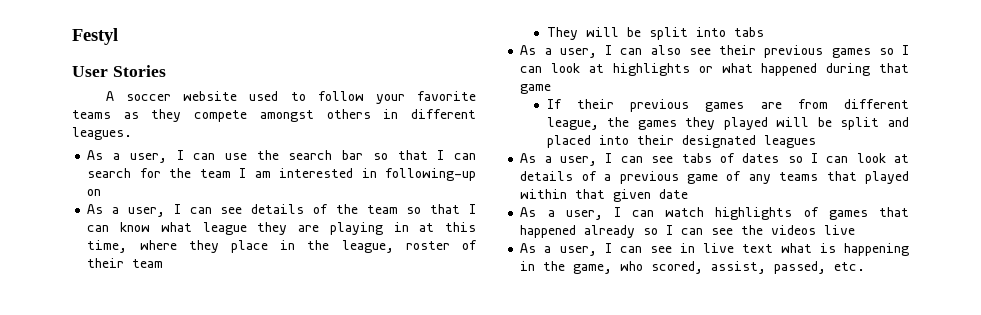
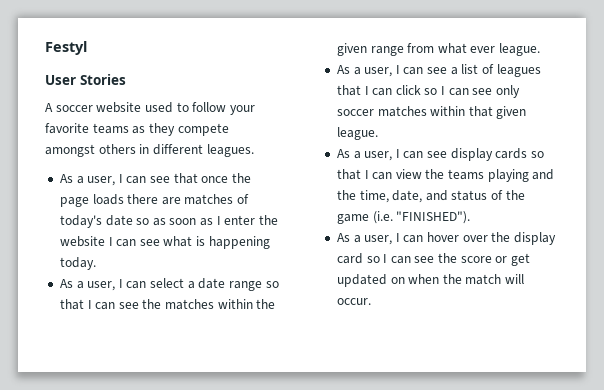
[224,150,477,160] [87,168,476,181] [87,189,102,196] [87,204,477,217] [87,222,477,235] [87,240,477,253] [87,258,164,268] [546,27,764,40] [520,45,909,58] [520,63,909,76] [520,84,552,94] [546,99,909,112] [546,117,909,130] [546,135,816,148] [520,153,909,166] [520,171,909,184] [520,189,689,202] [520,207,910,220] [520,225,636,238] use the search bar so that I can search for the team I am interested in following-up on // As a user, I can see details of the team so that I can know what league they are playing in at this time, where they place in the league, roster of their team // They will be split into tabs // As a user, I can also see their previous games so I can look at highlights or what happened during that game // If their previous games are from different league, the games they played will be split and placed into their designated leagues // As a user, I can see tabs of dates so I can look at details of a previous game of any teams that played within that given date // As a user, I can watch highlights of games that happened already -> [150,173,252,184] [59,194,250,207] [59,215,279,228] [59,236,270,249] [59,257,96,270] [59,278,279,291] [59,299,276,310] [336,43,541,56] [336,64,541,77] [336,85,521,98] [336,106,527,119] [336,127,378,140] [336,148,545,161] [336,169,555,182] [336,190,525,203] [336,211,471,224] [336,232,557,245] [336,253,363,264] see that once the page loads there are matches of today's date so as soon as I enter the website I can see what is happening today. // As a user, I can select a date range so that I can see the matches within the given range from what ever league. // As a user, I can see a list of leagues that I can click so I can see only soccer matches within that given league. // As a user, I can see display cards so that I can view the teams playing and the time, date, and status of the game (i.e. "FINISHED"). // As a user, I can hover over the display card
[771,225,856,235] [520,243,909,256] [520,261,866,274] videos live // As a user, I can see in live text what is happening in the game, who scored, assist, passed, etc. -> [460,253,531,266] [336,274,525,287] [336,298,371,305] score or get updated on when the match will occur.

